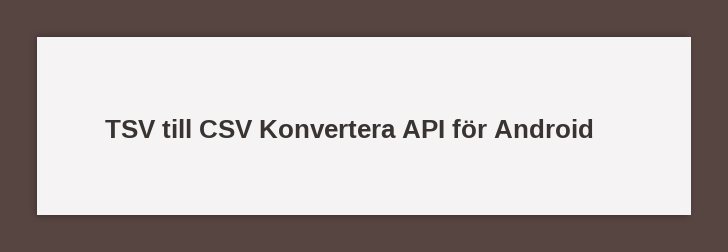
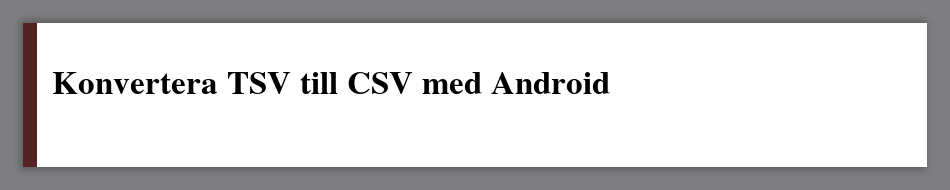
(105, 129) none -> [52,72,218,94] Konvertera
[259,119,488,138] Konvertera API för -> [421,72,482,94] med

